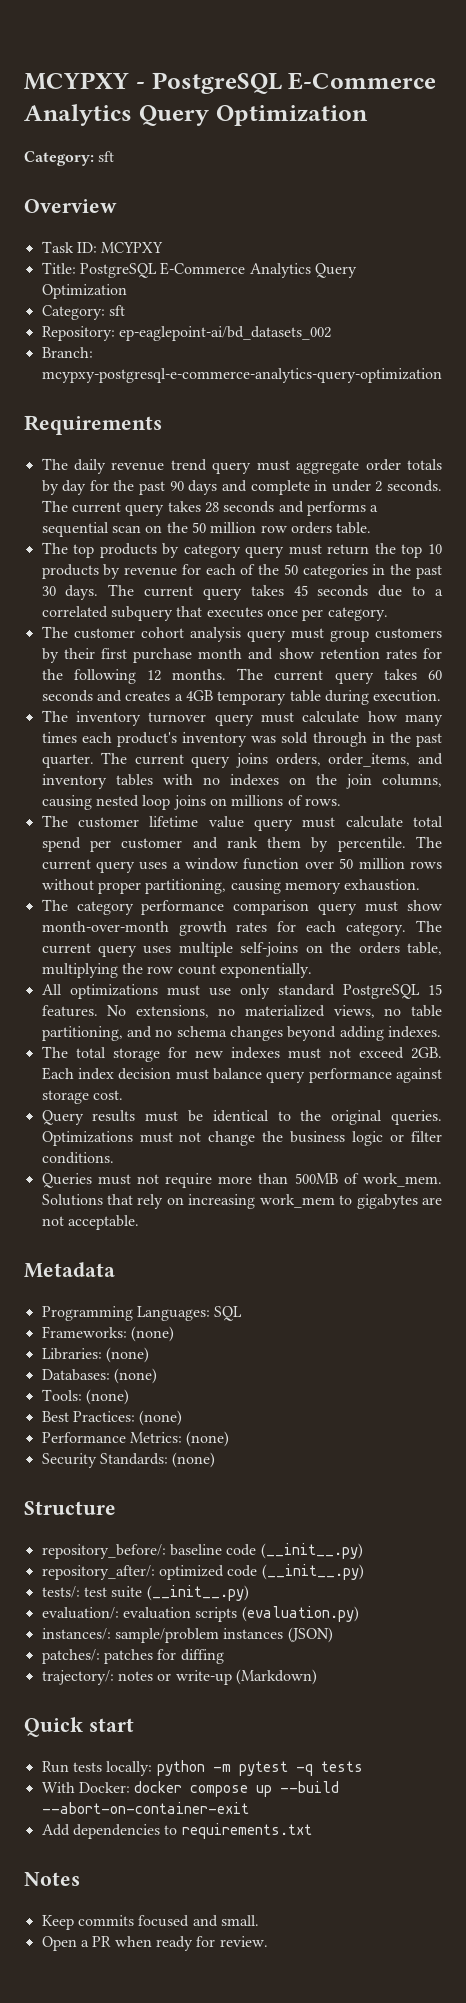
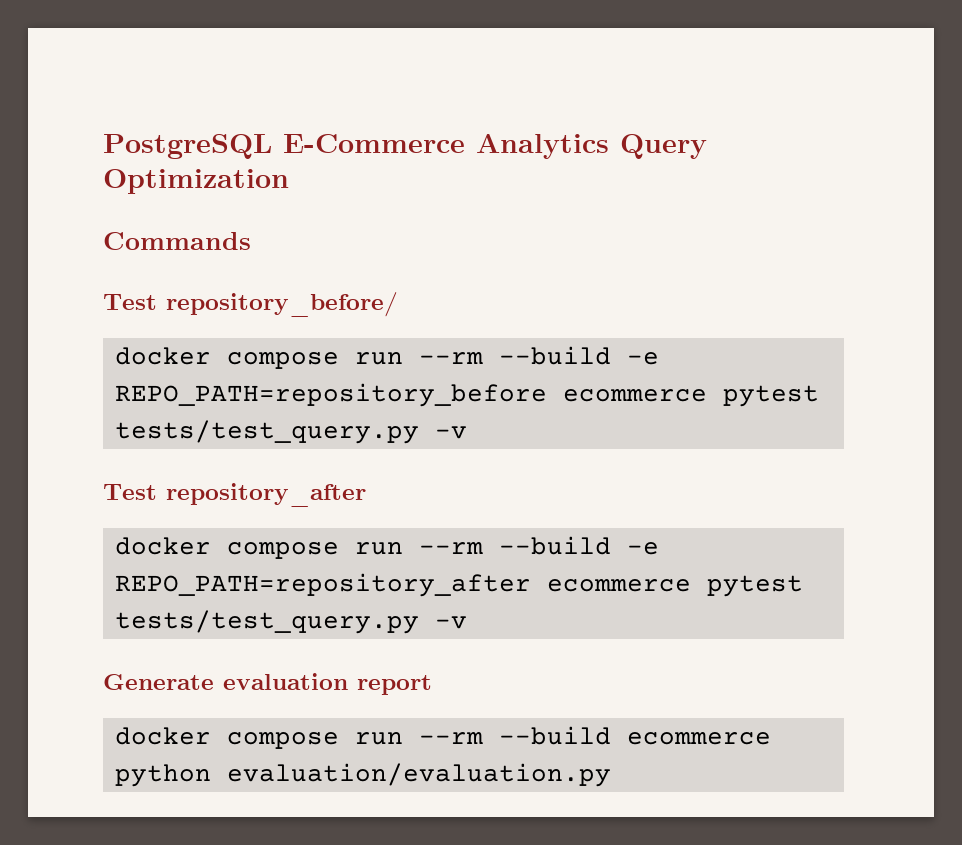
[24,72,437,94] [24,104,368,126] [24,151,115,166] [24,199,117,213] [41,241,164,253] [41,262,357,278] [41,284,127,299] [41,305,125,320] [41,326,331,341] [41,347,93,358] [41,368,442,383] [24,415,162,435] [41,458,443,474] [41,480,443,495] [41,500,379,516] [41,522,372,537] [41,542,443,558] [41,564,442,579] [41,584,443,600] [41,606,388,621] [41,626,443,642] [41,648,443,663] [41,668,443,684] [41,690,442,705] [41,710,443,726] [41,732,443,747] [41,752,443,768] [41,774,443,789] [41,795,341,810] [41,815,443,831] [41,836,443,852] [41,858,442,873] [41,879,421,894] [41,899,442,915] [41,920,442,936] [41,942,443,957] [41,963,312,978] [41,984,442,999] [41,1005,442,1018] [41,1026,441,1041] [41,1046,442,1062] [41,1067,442,1083] [41,1090,123,1104] [41,1110,443,1125] [41,1131,443,1146] [41,1152,114,1164] [41,1173,443,1188] [41,1194,443,1209] [41,1215,139,1230] [24,1262,115,1278] [41,1306,243,1321] [41,1326,174,1342] [41,1347,149,1363] [41,1368,157,1384] [41,1389,129,1405] [41,1410,183,1426] [41,1431,230,1447] [41,1452,216,1468] [24,1501,116,1515] [41,1543,363,1559] [41,1564,364,1580] [41,1585,249,1601] [41,1606,359,1622] [41,1627,333,1643] [41,1649,224,1664] [41,1669,317,1685] [24,1717,134,1737] [41,1760,363,1776] [41,1781,340,1797] [41,1802,249,1814] [41,1823,312,1839] [24,1872,80,1886] [41,1915,259,1930] [41,1936,268,1951] MCYPXY - PostgreSQL E-Commerce Analytics Query Optimization // Category: sft // Overview // Task ID: MCYPXY // Title: PostgreSQL E-Commerce Analytics Query Optimization // Category: sft // Repository: ep-eaglepoint-ai/bd_datasets_002 // Branch: mcypxy-postgresql-e-commerce-analytics-query-optimization // Requirements // The daily revenue trend query must aggregate order totals by day for the past 90 days and complete in under 2 seconds. The current query takes 28 seconds and performs a sequential scan on the 50 million row orders table. // The top products by category query must return the top 10 products by revenue for each of the 50 categories in the past 30 days. The current query takes 45 seconds due to a correlated subquery that executes once per category. // The customer cohort analysis query must group customers by their first purchase month and show retention rates for the following 12 months. The current query takes 60 seconds and creates a 4GB temporary table during execution. // The inventory turnover query must calculate how many times each product's inventory was sold through in the past quarter. The current query joins orders, order_items, and inventory tables with no indexes on the join columns, causing nested loop joins on millions of rows. // The customer lifetime value query must calculate total spend per customer and rank them by percentile. The current query uses a window function over 50 million rows without proper partitioning, causing memory exhaustion. // The category performance comparison query must show month-over-month growth rates for each category. The current query uses multiple self-joins on the orders table, multiplying the row count exponentially. // All optimizations must use only standard PostgreSQL 15 features. No extensions, no materialized views, no table partitioning, and no schema changes beyond adding indexes. // The total storage for new indexes must not exceed 2GB. Each index decision must balance query performance against storage cost. // Query results must be identical to the original queries. Optimizations must not change the business logic or filter conditions. // Queries must not require more than 500MB of work_mem. Solutions that rely on increasing work_mem to gigabytes are not acceptable. // Metadata // Programming Languages: SQL // Frameworks: (none) // Libraries: (none) // Databases: (none) // Tools: (none) // Best Practices: (none) // Performance Metrics: (none) // Security Standards: (none) // Structure // repository_before/: baseline code (__init__.py) // repository_after/: optimized code (__init__.py) // tests/: test suite (__init__.py) // evaluation/: evaluation scripts (evaluation.py) // instances/: sample/problem instances (JSON) // patches/: patches for diffing // trajectory/: notes or write-up (Markdown) // Quick start // Run tests locally: python -m pytest -q tests // With Docker: docker compose up --build --abort-on-container-exit // Add dependencies to requirements.txt // Notes // Keep commits focused and small. // Open a PR when ready for review. -> [103,134,707,159] [103,169,289,194] [103,232,251,250] [103,292,398,317] [115,346,660,369] [115,383,820,407] [115,420,468,444] [103,483,366,507] [115,536,660,559] [115,573,804,597] [115,610,468,634] [103,673,432,695] [115,726,772,749] [115,763,612,787] PostgreSQL E-Commerce Analytics Query Optimization // Commands // Test repository_before/ // docker compose run --rm --build -e REPO_PATH=repository_before ecommerce pytest tests/test_query.py -v // Test repository_after // docker compose run --rm --build -e REPO_PATH=repository_after ecommerce pytest tests/test_query.py -v // Generate evaluation report // docker compose run --rm --build ecommerce python evaluation/evaluation.py

